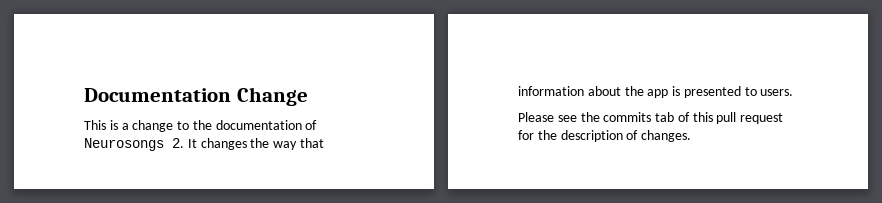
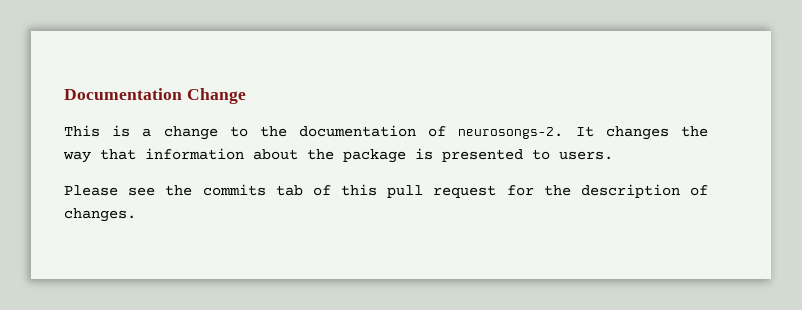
[84,138,184,151] Neurosongs 2. -> [458,127,564,139] neurosongs-2.
[647,89,669,98] app -> [343,149,406,163] package

